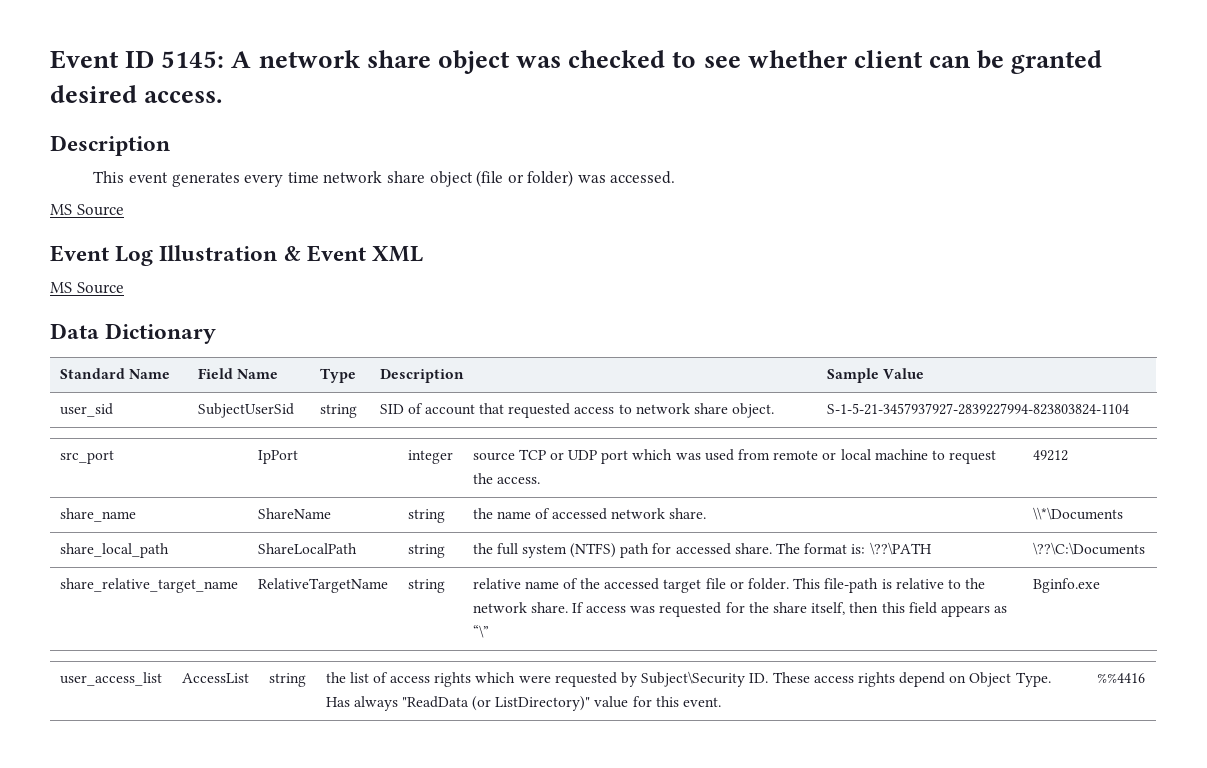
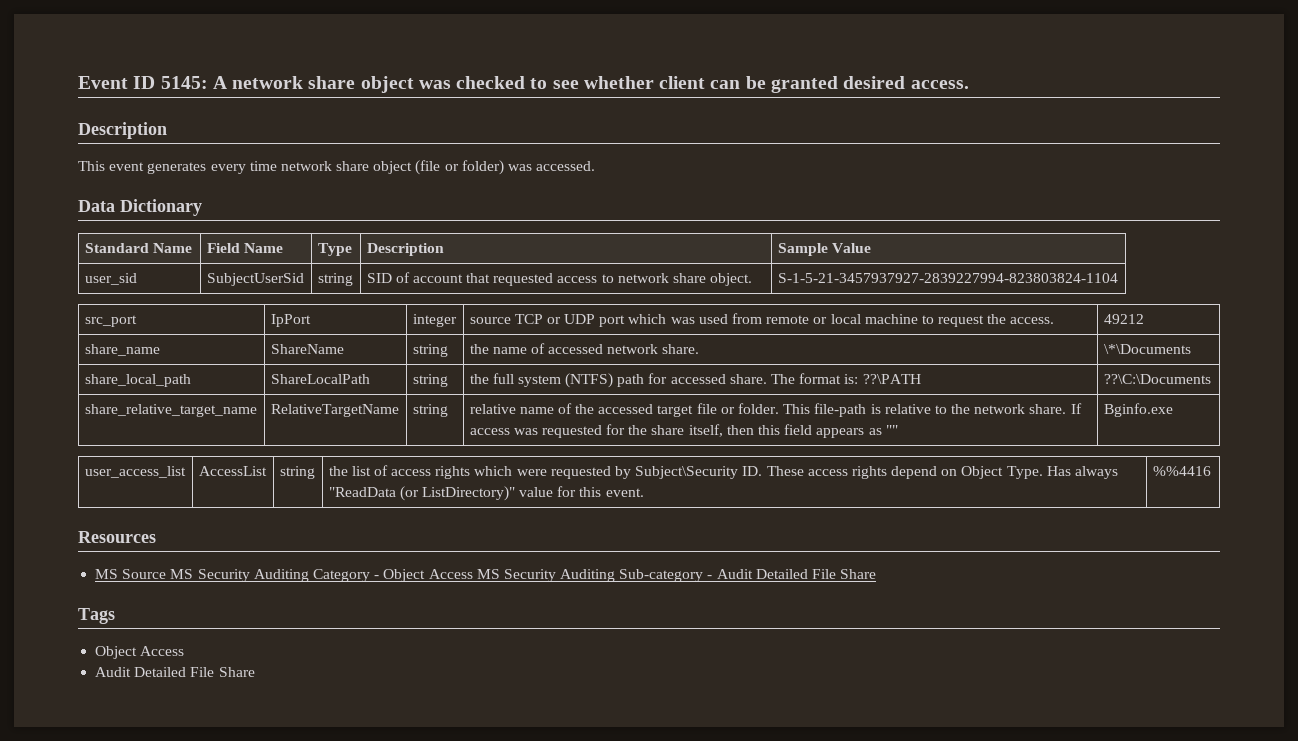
[50,204,124,216] [50,245,424,266] [50,282,124,294] // MS Source // Event Log Illustration & Event XML // MS Source -> (596, 166) none
[1032,507,1123,520] \\*\Documents -> [1103,344,1191,354] \*\Documents
[869,542,932,555] [1032,542,1145,555] \??\PATH | \??\C:\Documents -> [862,374,921,384] [1103,374,1211,384] ??\PATH | ??\C:\Documents
[472,625,489,638] “\” -> [885,425,898,435] ""
(1145, 678) none -> [78,531,156,543] [95,569,877,582] [78,608,115,624] [95,646,185,659] [95,667,255,677] // Resources // MS Source MS Security Auditing Category - Object Access MS Security Auditing Sub-category - Audit Detailed File Share // Tags // Object Access // Audit Detailed File Share

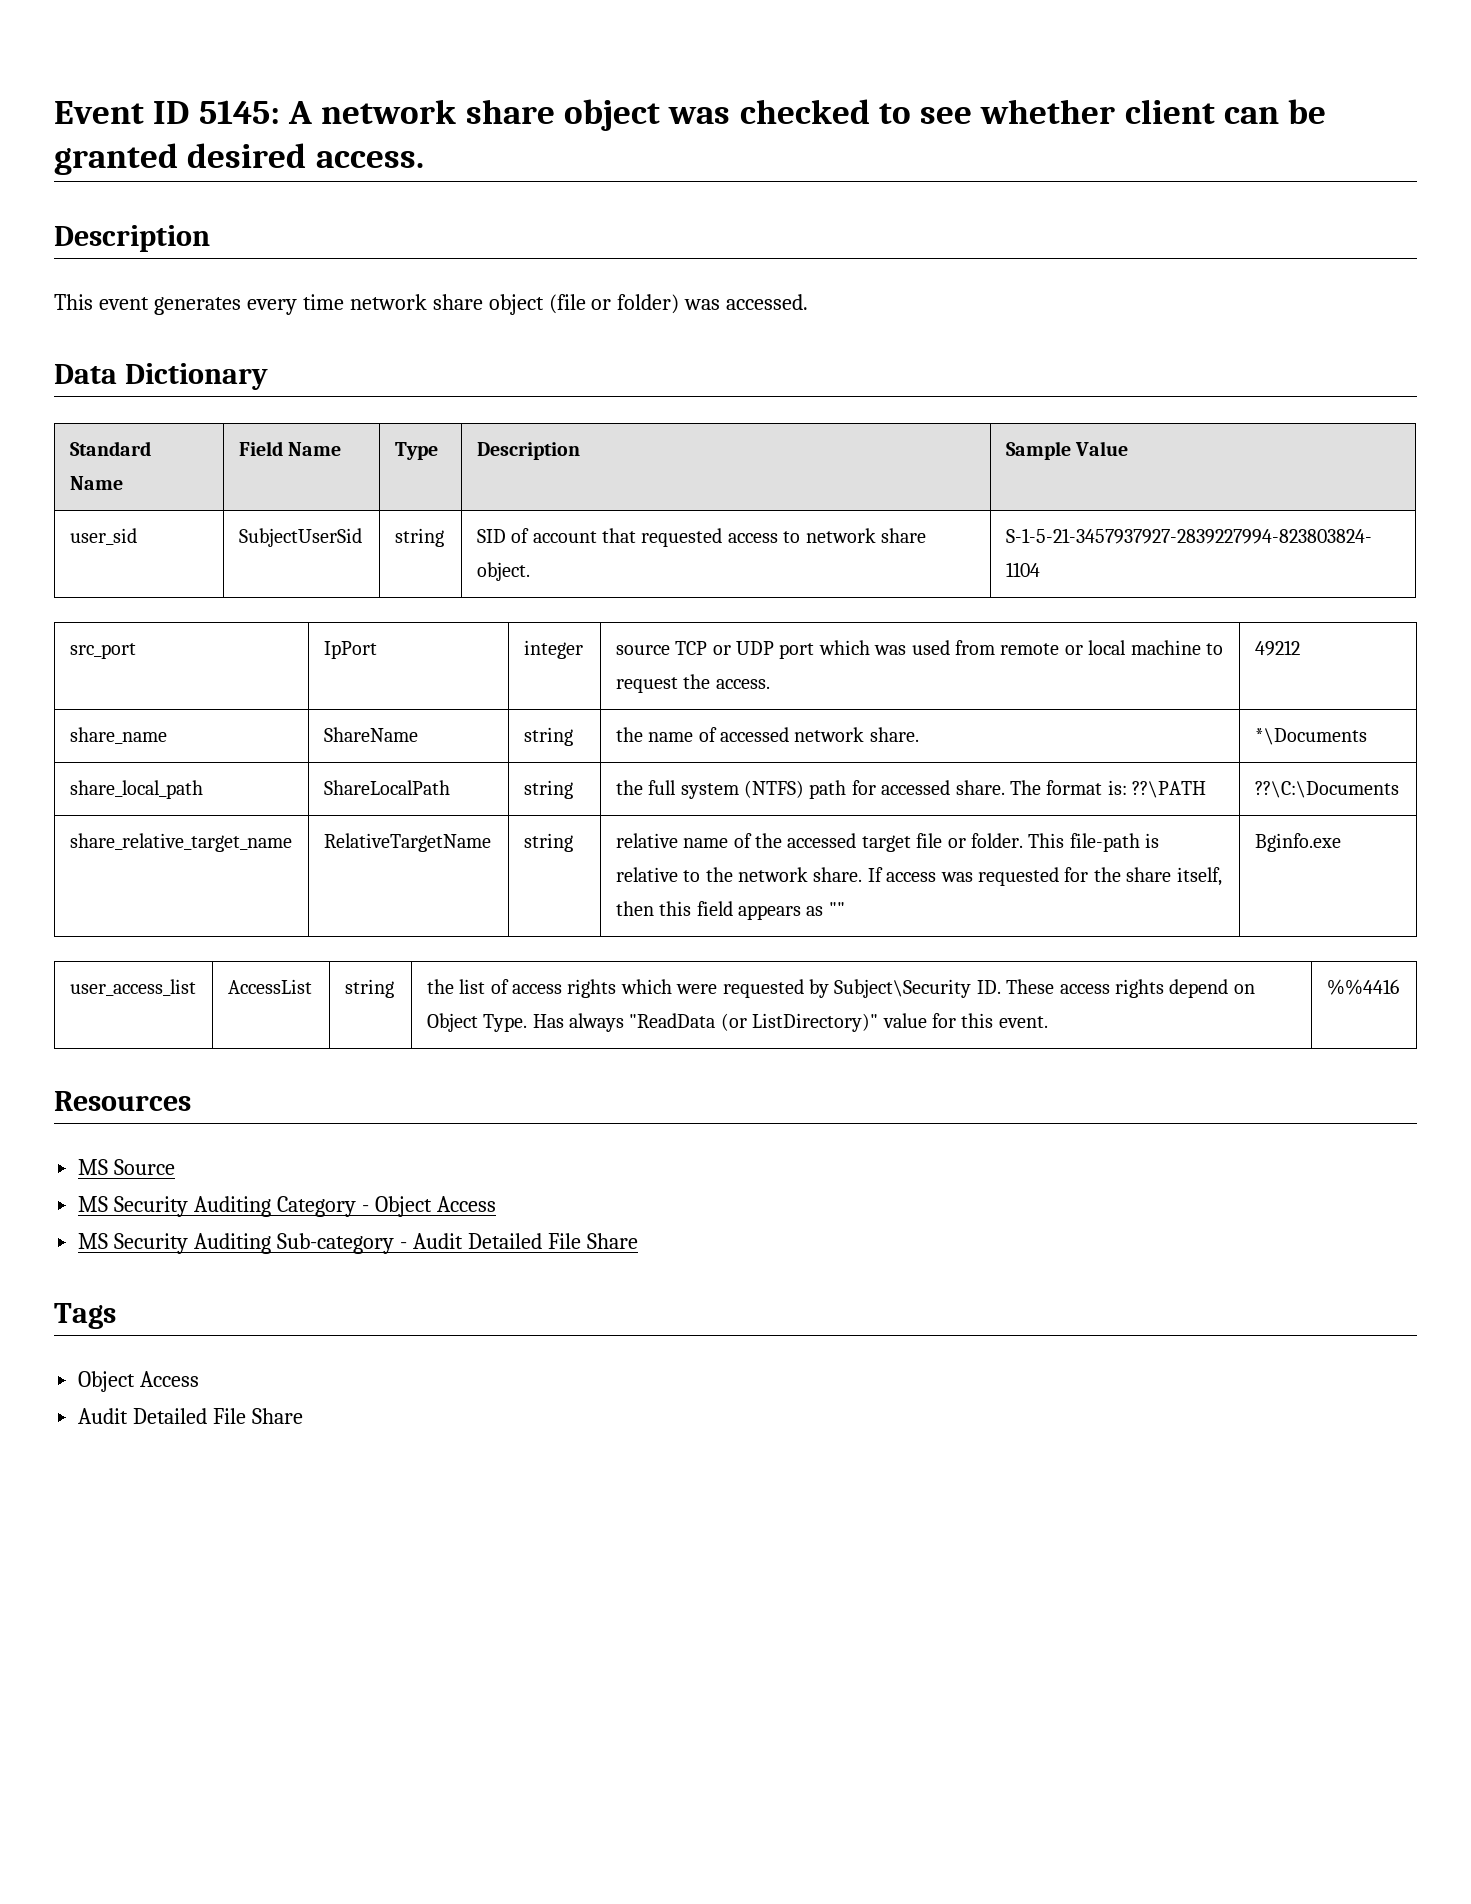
[1103,344,1191,354] \*\Documents -> [1254,728,1367,745] *\Documents
(167, 574) none -> (176, 1167) //
(473, 574) none -> (496, 1204) //

